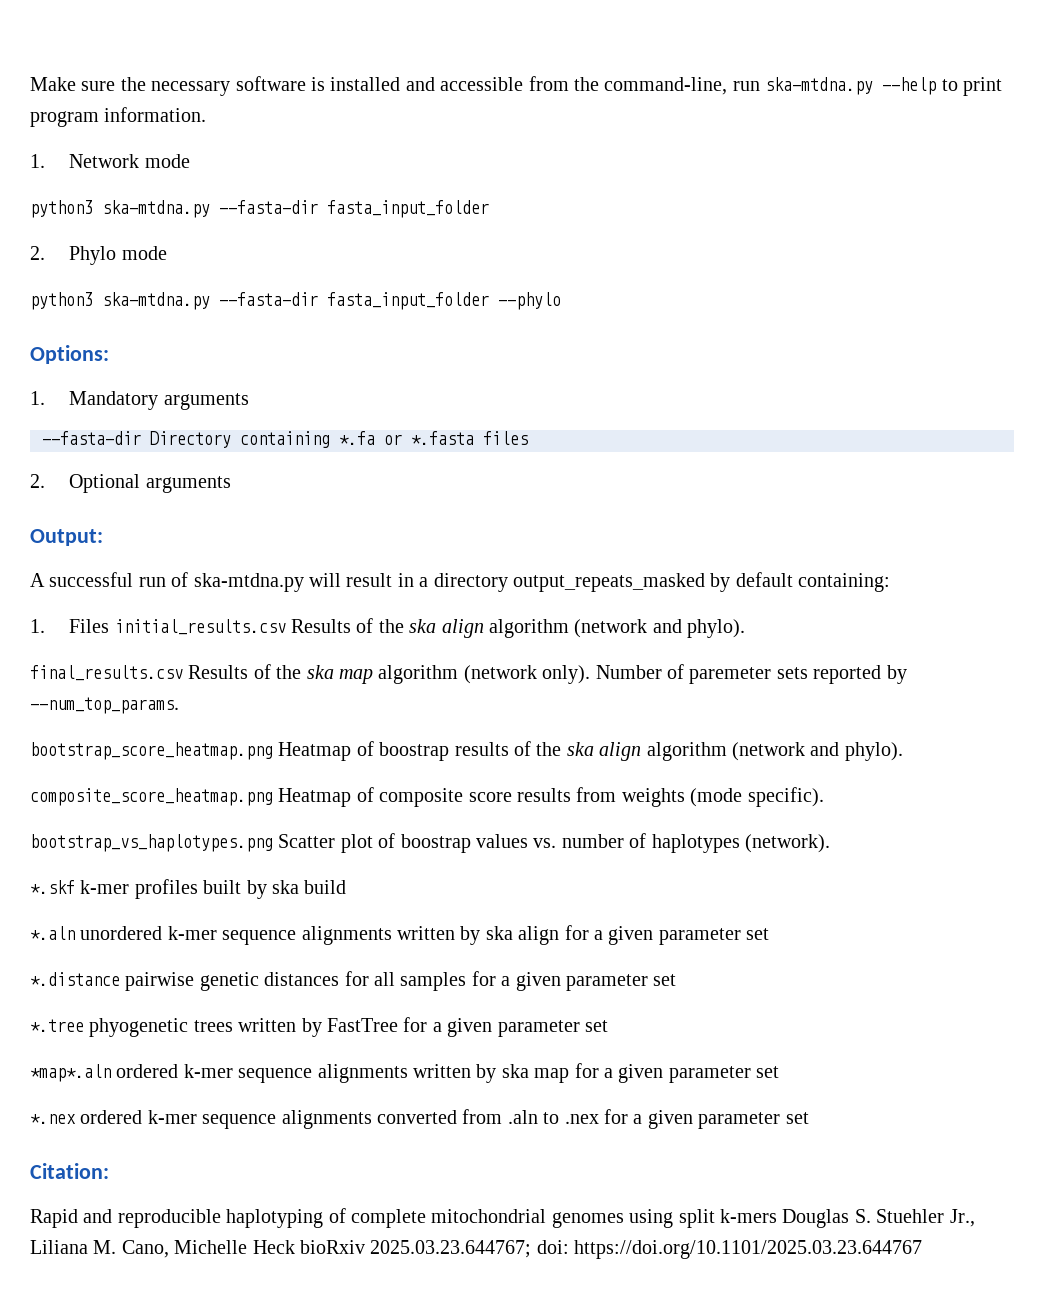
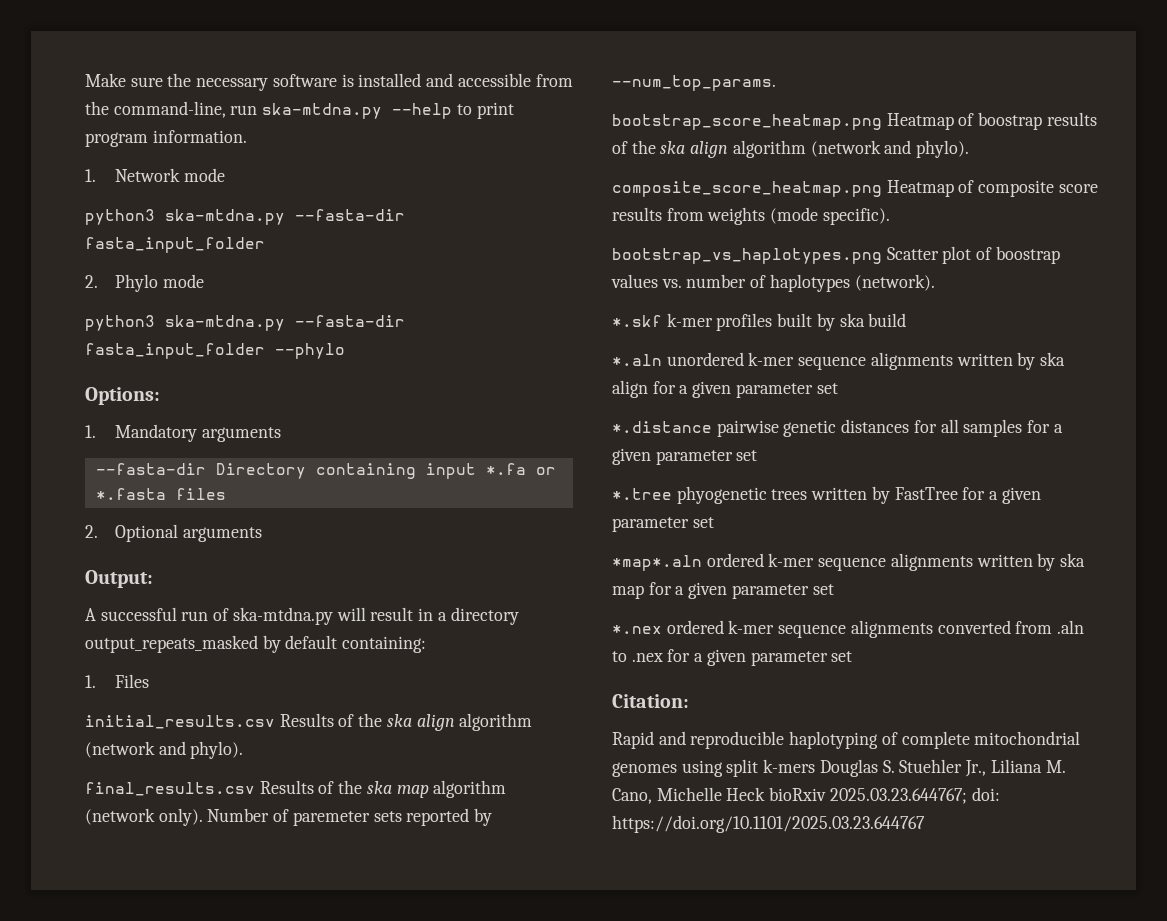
(330, 439) none -> [425,463,476,479] input
(110, 626) none -> (149, 681) //

